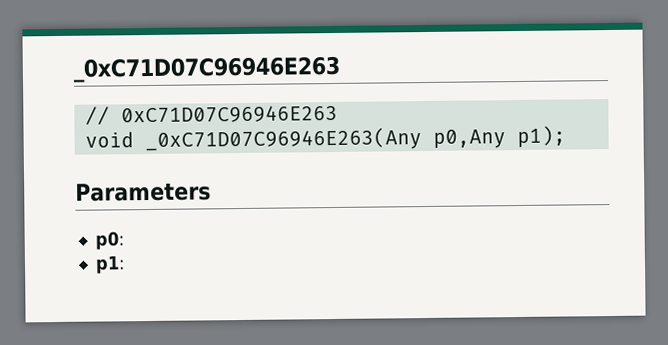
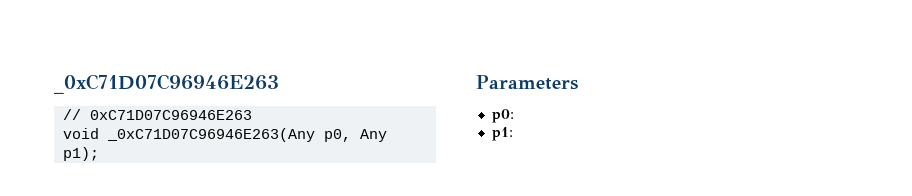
[432,129,506,149] p0,Any -> [323,129,387,142] p0, Any

